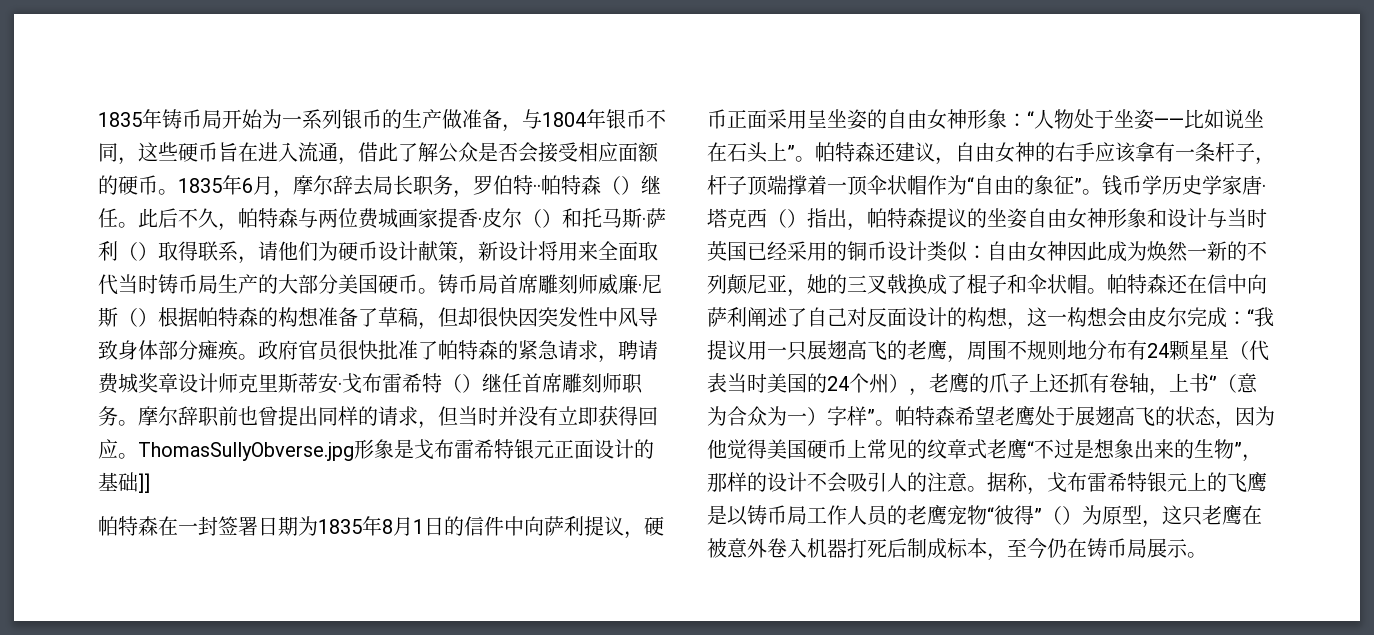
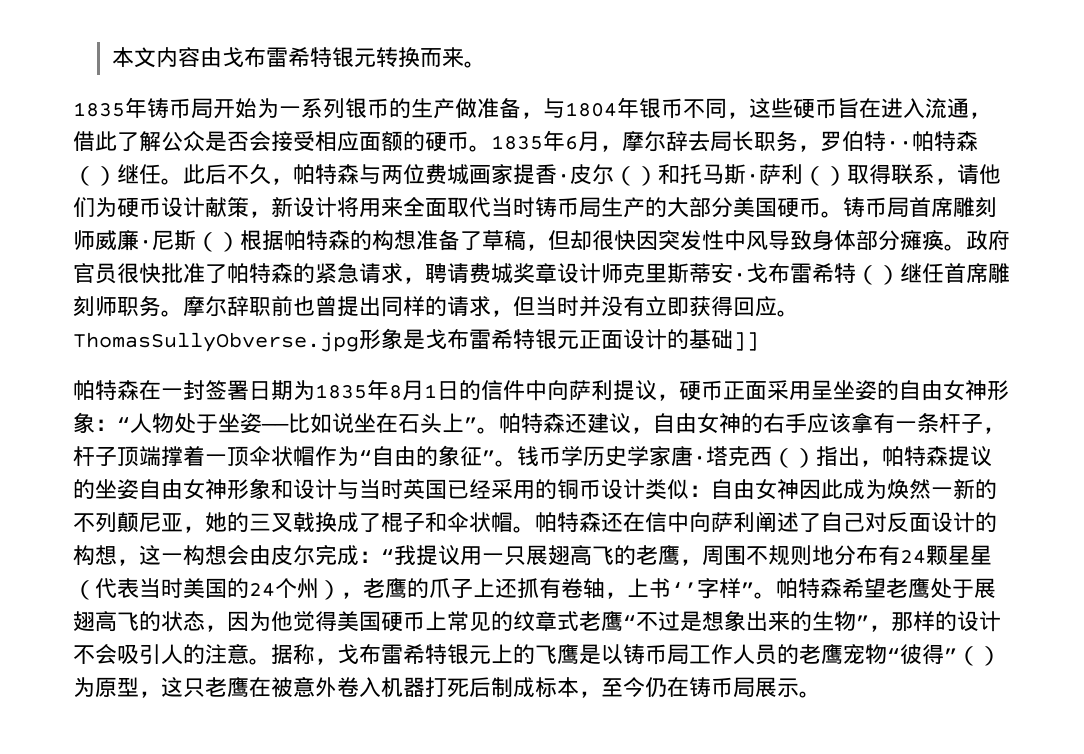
(98, 119) none -> [112,47,487,68] 本文内容由戈布雷希特银元转换而来。 //
[1217,373,1258,393] [707,406,827,426] （意为合众为一） -> (697, 588) none

